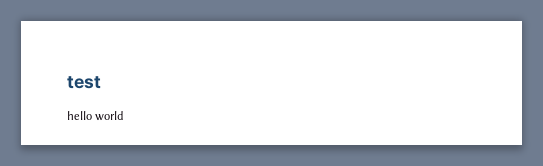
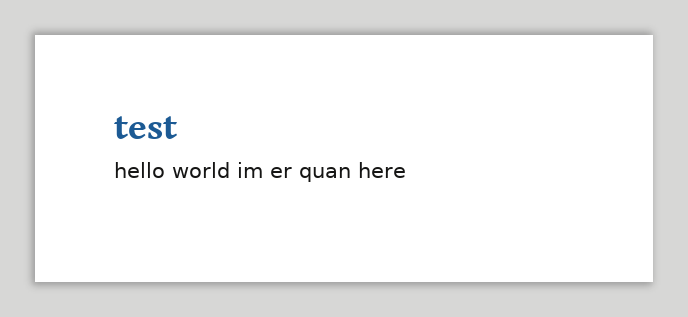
(125, 116) none -> [237,162,406,182] im er quan here

